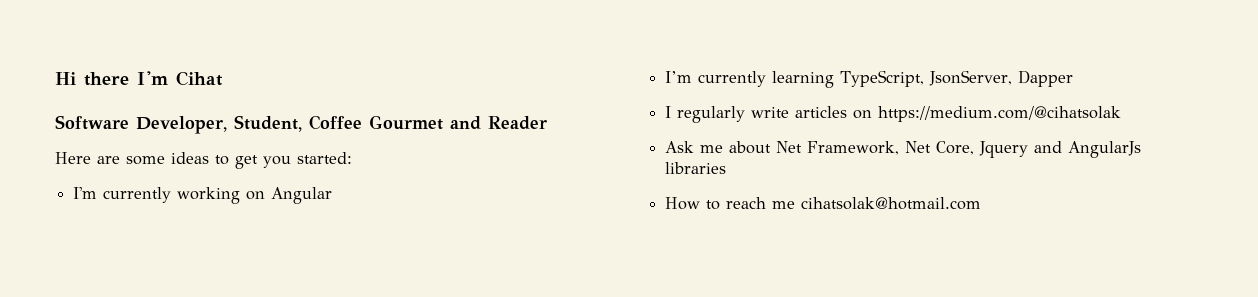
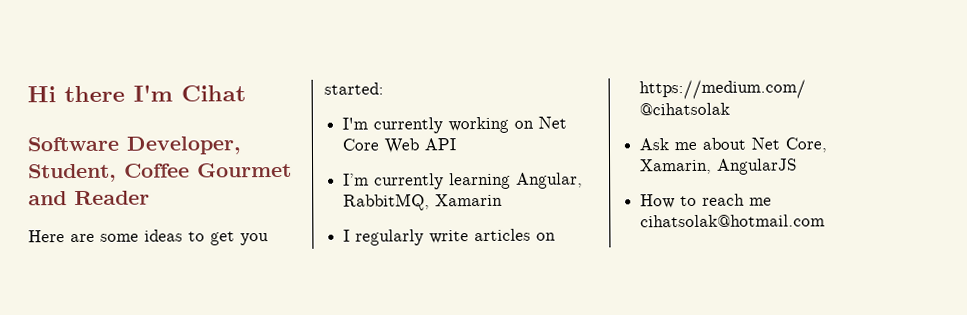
[271,187,333,204] Angular -> [538,116,568,129] [342,138,457,154] Net Core Web API
[840,70,1074,87] TypeScript, JsonServer, Dapper -> [516,172,584,189] [343,193,504,211] Angular, RabbitMQ, Xamarin
[807,141,1142,158] [665,162,727,174] Framework, Net Core, Jquery and AngularJs libraries -> [785,137,828,153] [640,158,798,175] Core, Xamarin, AngularJS

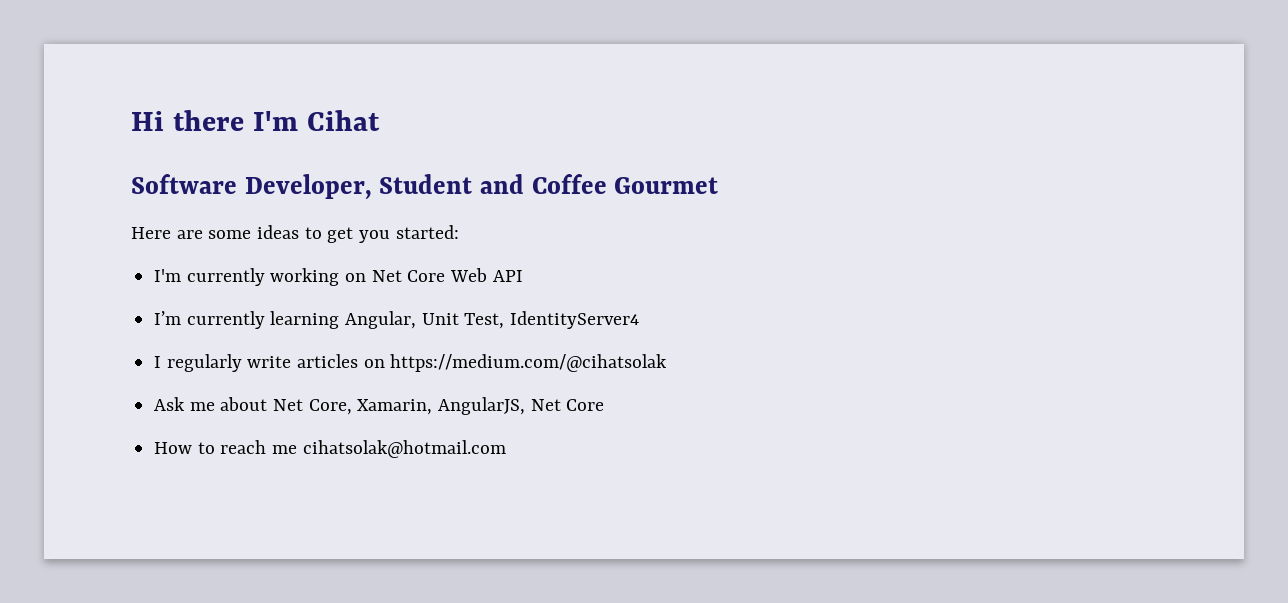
[28,163,117,183] Student, -> [379,174,525,194] Student and
[28,190,150,206] and Reader -> (719, 185) none
[343,193,504,211] RabbitMQ, Xamarin -> [421,311,640,329] Unit Test, IdentityServer4
[717,158,798,175] AngularJS -> [438,397,605,415] AngularJS, Net Core

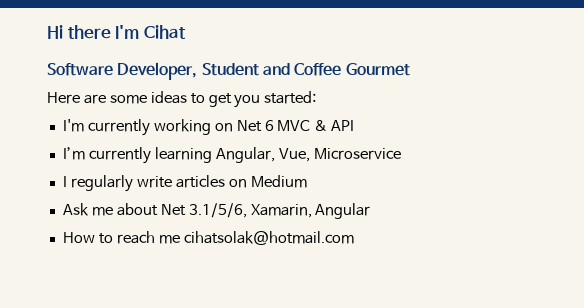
[407,268,488,282] Core Web -> [264,120,328,131] 6 MVC &
[421,311,640,329] Unit Test, IdentityServer4 -> [278,148,401,162] Vue, Microservice
[390,354,668,372] https://medium.com/@cihatsolak -> [250,175,307,188] Medium
[308,397,605,415] Core, Xamarin, AngularJS, Net Core -> [188,203,371,219] 3.1/5/6, Xamarin, Angular

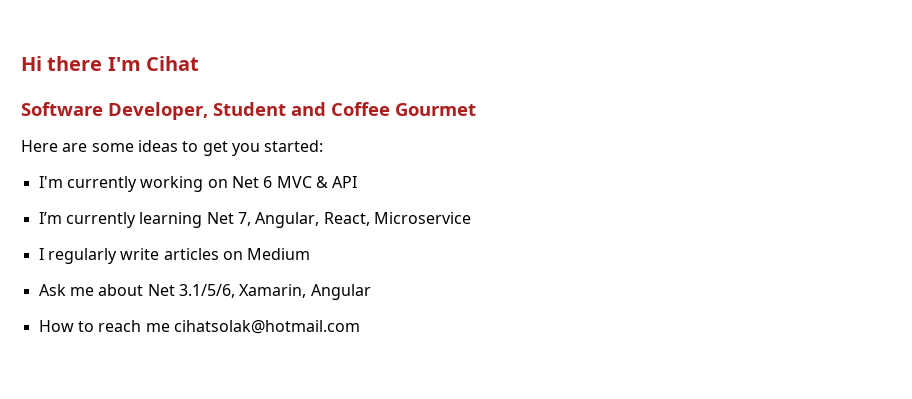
[215,147,310,163] Angular, Vue, -> [206,212,370,228] Net 7, Angular, React,

